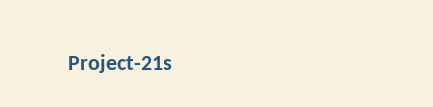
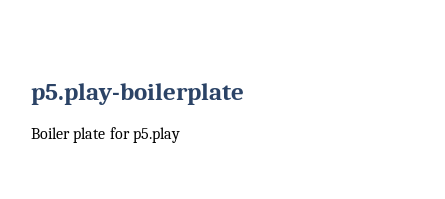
[68,54,172,73] Project-21s -> [31,83,244,105] [31,127,180,143] p5.play-boilerplate // Boiler plate for p5.play

